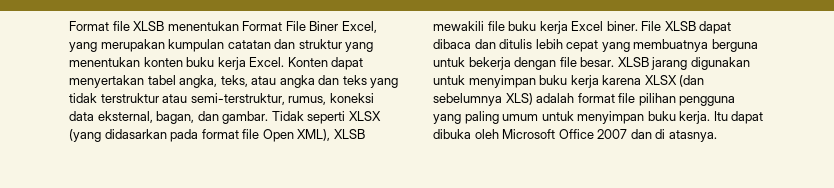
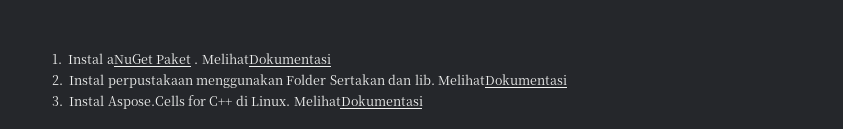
[69,21,377,33] [69,39,374,52] [69,57,364,70] [69,75,399,88] [69,93,374,105] [69,111,381,124] [69,129,365,142] [433,21,732,34] [433,39,758,52] [433,57,750,70] [433,75,705,88] [433,93,736,106] [433,111,764,124] [433,129,717,142] Format file XLSB menentukan Format File Biner Excel, yang merupakan kumpulan catatan dan struktur yang menentukan konten buku kerja Excel. Konten dapat menyertakan tabel angka, teks, atau angka dan teks yang tidak terstruktur atau semi-terstruktur, rumus, koneksi data eksternal, bagan, dan gambar. Tidak seperti XLSX (yang didasarkan pada format file Open XML), XLSB mewakili file buku kerja Excel biner. File XLSB dapat dibaca dan ditulis lebih cepat yang membuatnya berguna untuk bekerja dengan file besar. XLSB jarang digunakan untuk menyimpan buku kerja karena XLSX (dan sebelumnya XLS) adalah format file pilihan pengguna yang paling umum untuk menyimpan buku kerja. Itu dapat dibuka oleh Microsoft Office 2007 dan di atasnya. -> [52,53,331,64] [52,74,567,88] [52,95,423,109] 1. Instal aNuGet Paket . MelihatDokumentasi // 2. Instal perpustakaan menggunakan Folder Sertakan dan lib. MelihatDokumentasi // 3. Instal Aspose.Cells for C++ di Linux. MelihatDokumentasi

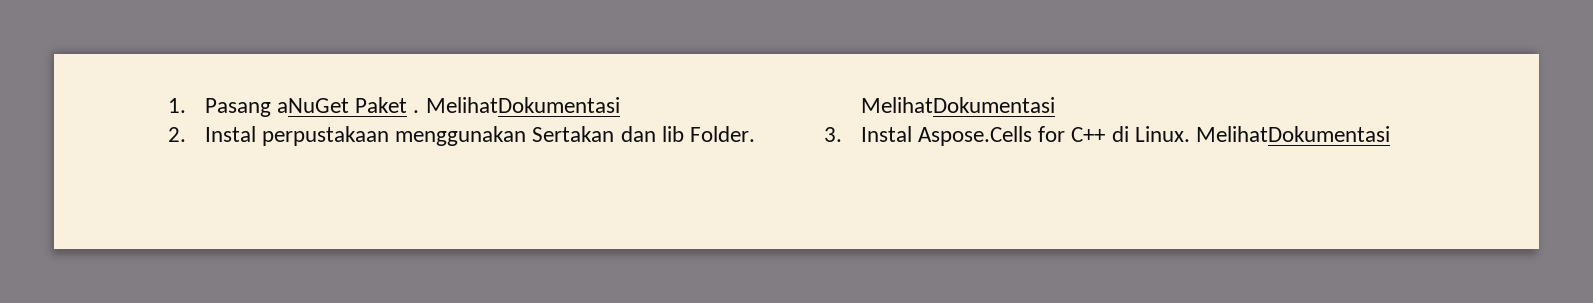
[68,53,104,64] Instal -> [204,98,271,117] Pasang
[286,74,327,85] Folder -> (527, 136) none
[414,74,435,85] lib. -> [661,126,755,142] lib Folder.

